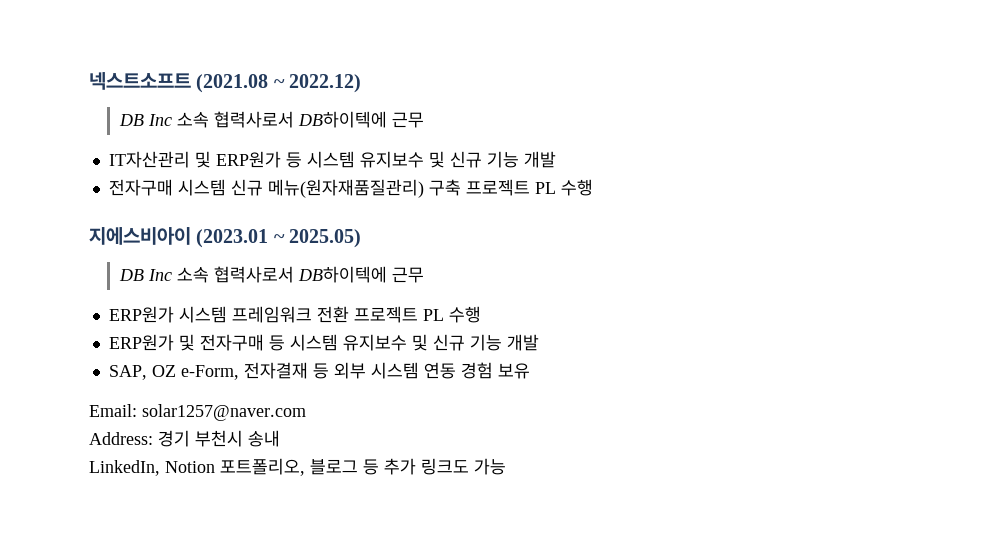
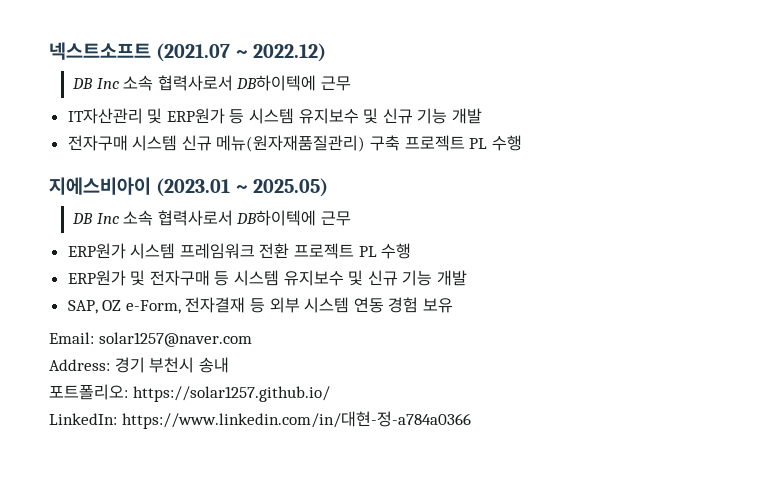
[196,74,269,93] (2021.08 -> [156,43,231,62] (2021.07
[89,458,506,476] LinkedIn, Notion 포트폴리오, 블로그 등 추가 링크도 가능 -> [49,384,330,402] [49,411,471,429] 포트폴리오: https://solar1257.github.io/ // LinkedIn: https://www.linkedin.com/in/대현-정-a784a0366

